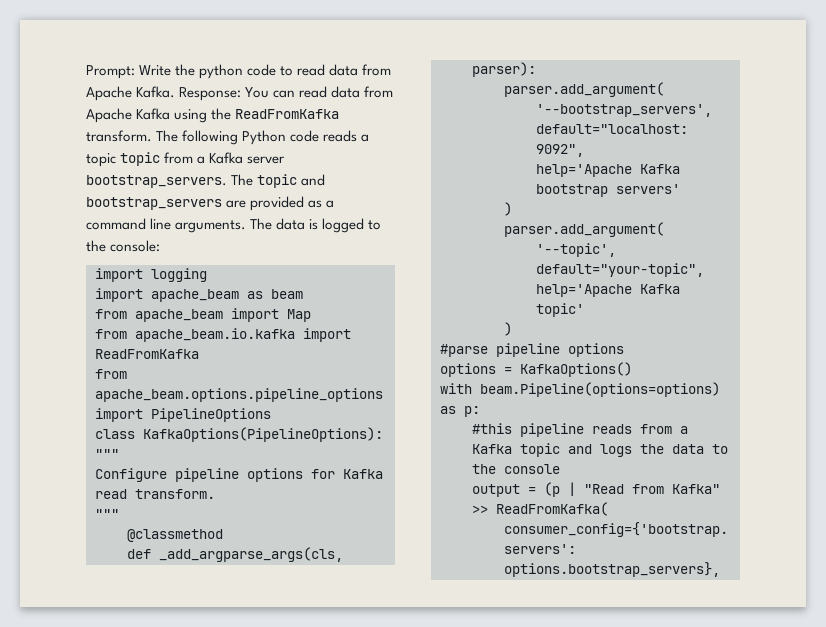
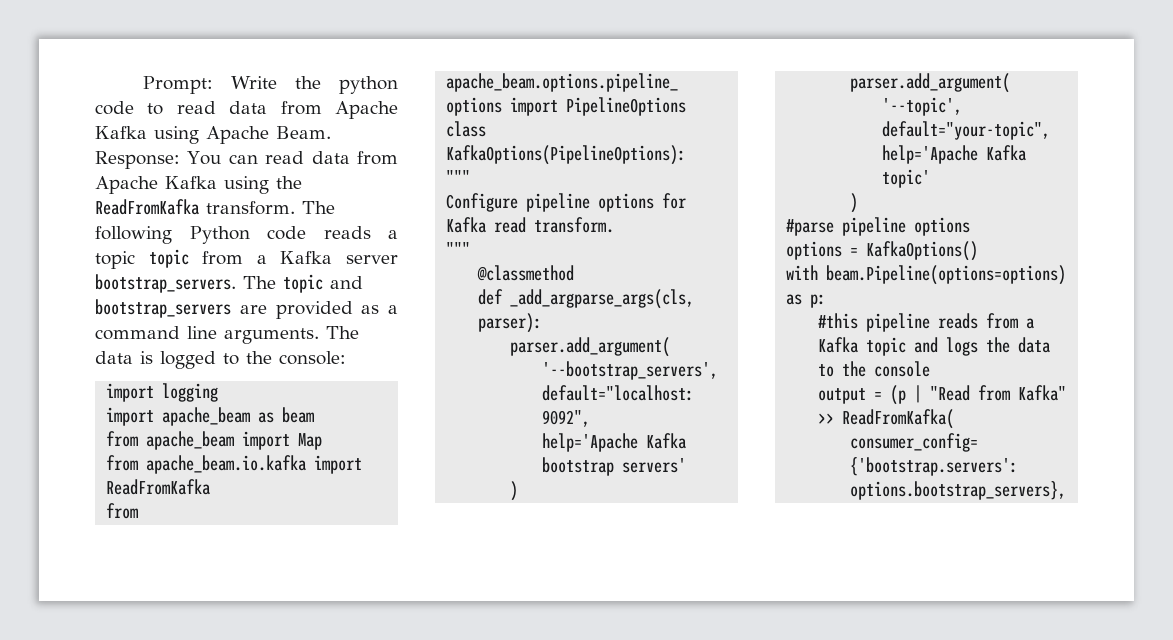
[136,86,176,98] Kafka. -> [95,126,331,144] Kafka using Apache Beam.

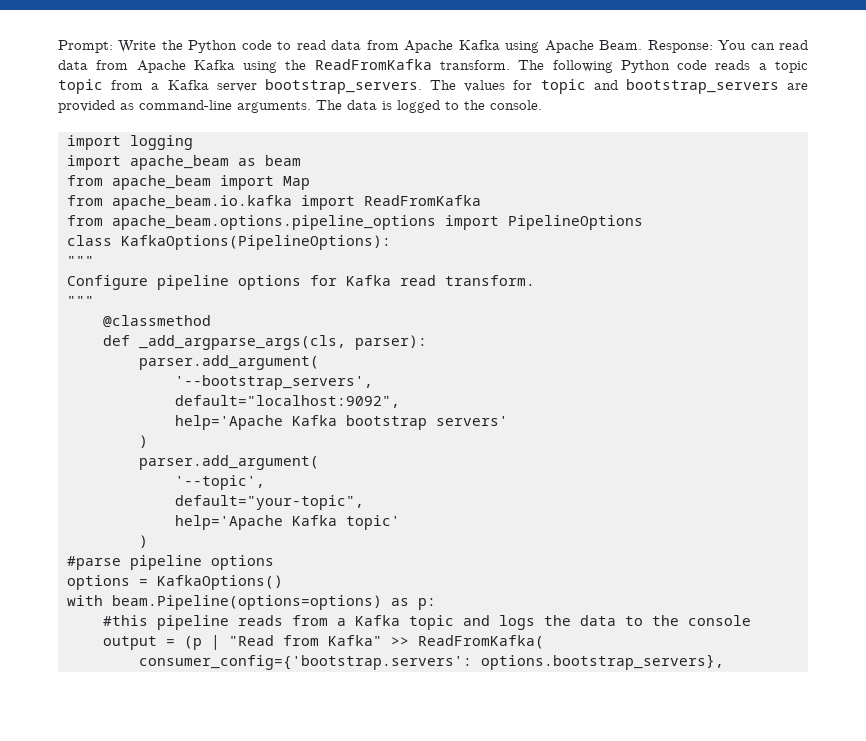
[339,76,399,94] python -> [188,40,238,53] Python
(276, 282) none -> [464,80,533,92] values for
[388,305,398,314] [95,326,217,340] a command line -> [139,100,232,110] command-line
[279,351,346,365] console: -> [490,100,542,110] console.

